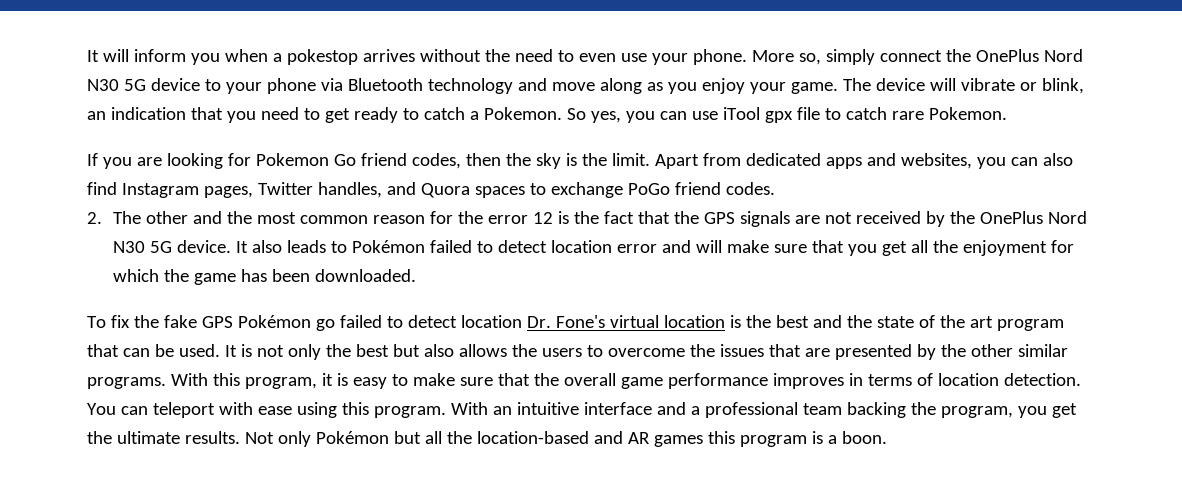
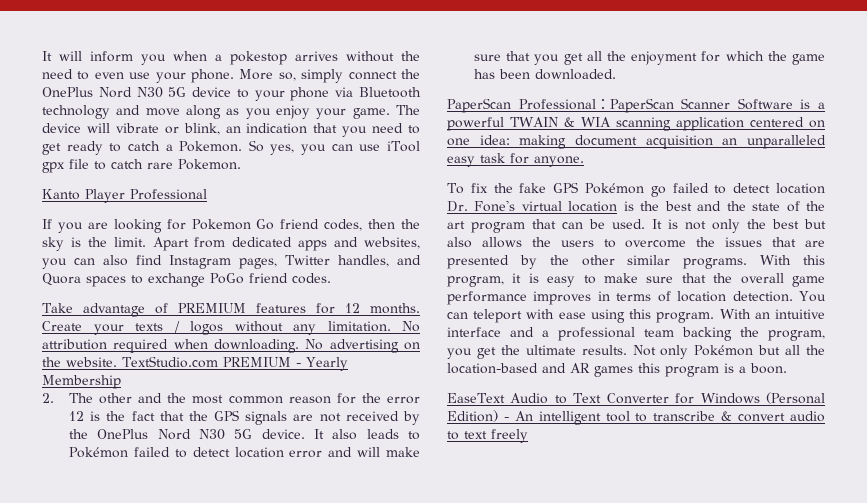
(1007, 113) none -> [42,189,207,203] // Kanto Player Professional
(775, 188) none -> [42,303,421,317] [42,321,420,335] [42,339,420,353] [42,356,348,371] [42,375,121,389] // Take advantage of PREMIUM features for 12 months. Create your texts / logos without any limitation. No attribution required when downloading. No advertising on the website. TextStudio.com PREMIUM - Yearly Membership
(417, 275) none -> [447,98,825,113] [447,117,825,131] [447,135,826,149] [447,153,584,167] // PaperScan Professional：PaperScan Scanner Software is a powerful TWAIN & WIA scanning application centered on one idea: making document acquisition an unparalleled easy task for anyone.
(887, 437) none -> [447,392,825,404] [447,410,825,425] [447,429,528,443] // EaseText Audio to Text Converter for Windows (Personal Edition) - An intelligent tool to transcribe & convert audio to text freely

